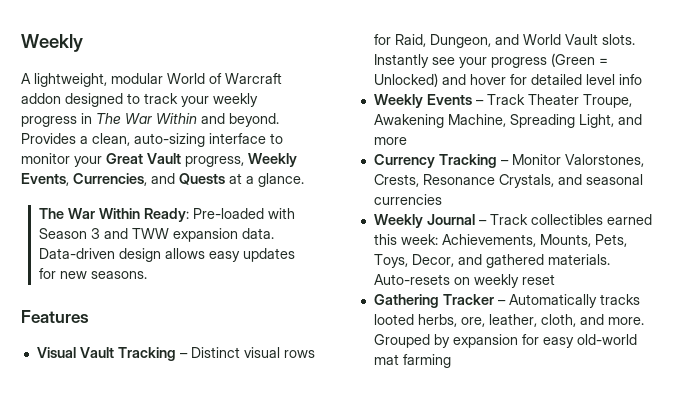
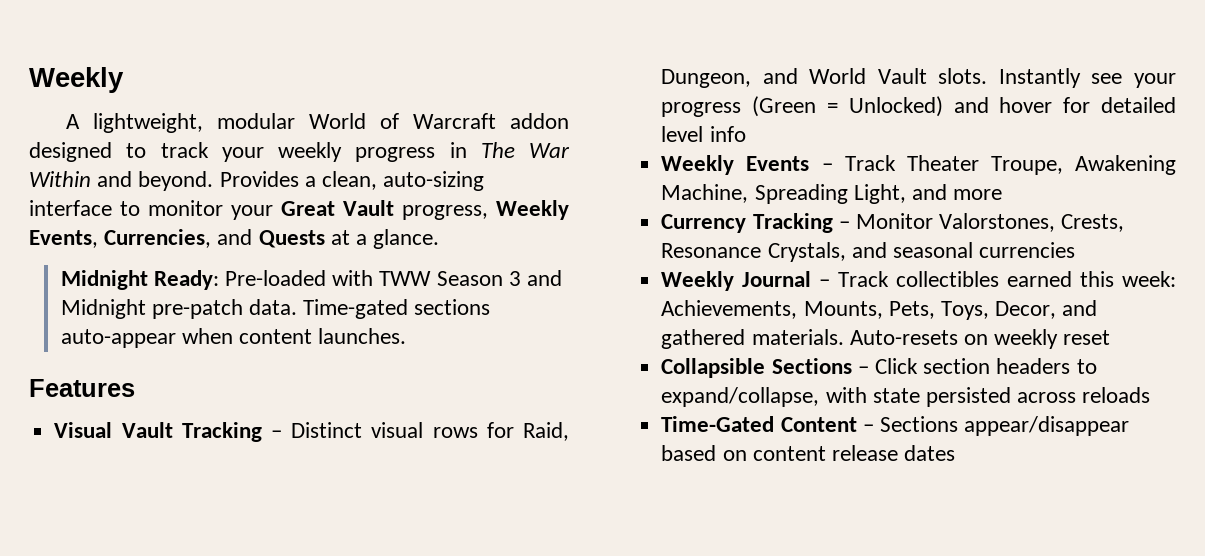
[38,208,140,219] The War Within -> [60,270,148,290] Midnight
(295, 213) none -> [379,271,432,286] TWW
[131,228,274,242] [38,248,295,262] [38,268,147,279] TWW expansion data. Data-driven design allows easy updates for new seasons. -> [60,299,491,319] [60,328,407,348] Midnight pre-patch data. Time-gated sections auto-appear when content launches.
[373,294,640,308] [373,314,644,327] [373,334,637,348] [373,354,451,368] Gathering Tracker – Automatically tracks looted herbs, ore, leather, cloth, and more. Grouped by expansion for easy old-world mat farming -> [661,358,1097,378] [661,387,1151,407] [661,416,1130,436] [661,445,956,461] Collapsible Sections – Click section headers to expand/collapse, with state persisted across reloads // Time-Gated Content – Sections appear/disappear based on content release dates

